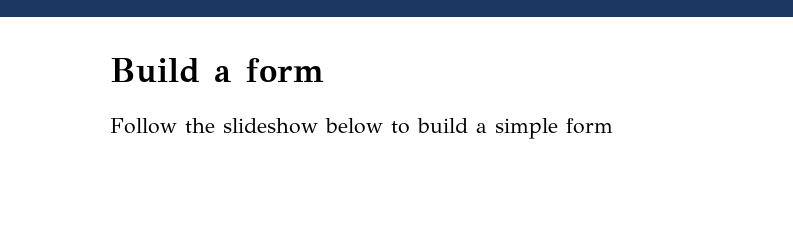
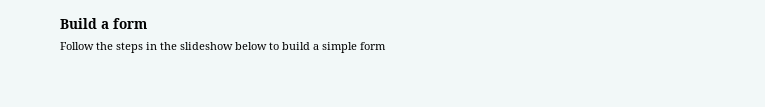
(215, 125) none -> [116,42,177,53] steps in the

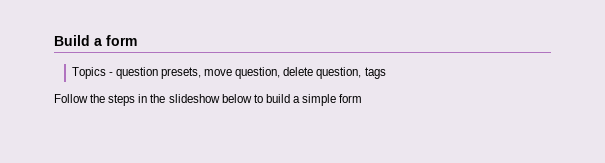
(147, 23) none -> [71,67,386,79] // Topics - question presets, move question, delete question, tags

